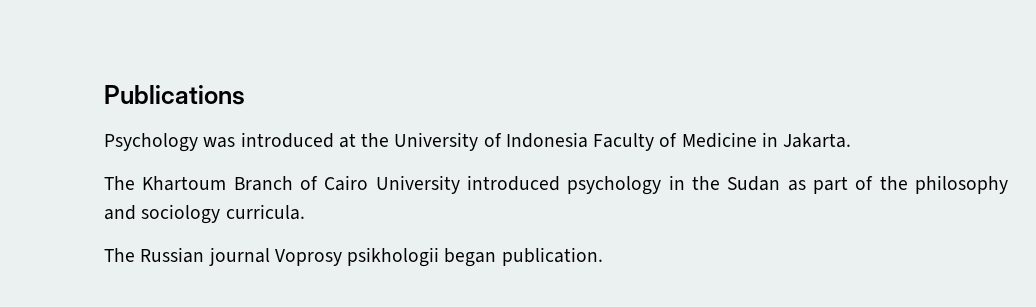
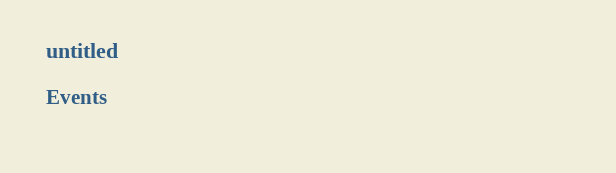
[104,85,245,105] [104,132,852,152] [104,175,1009,195] [104,204,305,224] [104,247,603,267] Publications // Psychology was introduced at the University of Indonesia Faculty of Medicine in Jakarta. // The Khartoum Branch of Cairo University introduced psychology in the Sudan as part of the philosophy and sociology curricula. // The Russian journal Voprosy psikhologii began publication. -> [46,43,118,58] [46,90,107,104] untitled // Events

